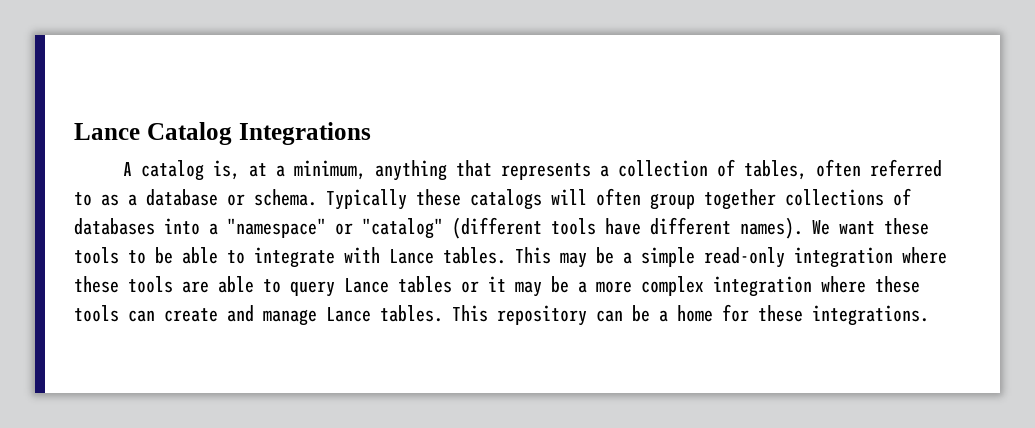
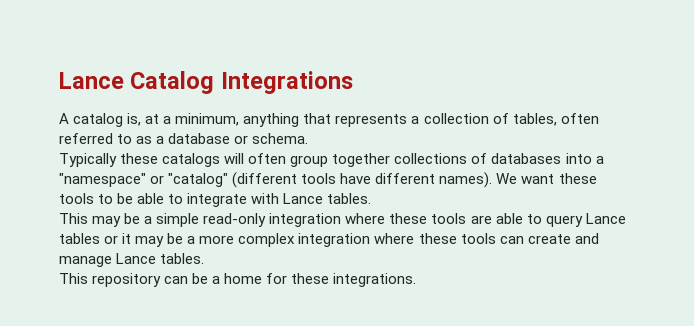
(317, 197) none -> (309, 138) //
(506, 255) none -> (372, 198) //
(443, 313) none -> (205, 258) //

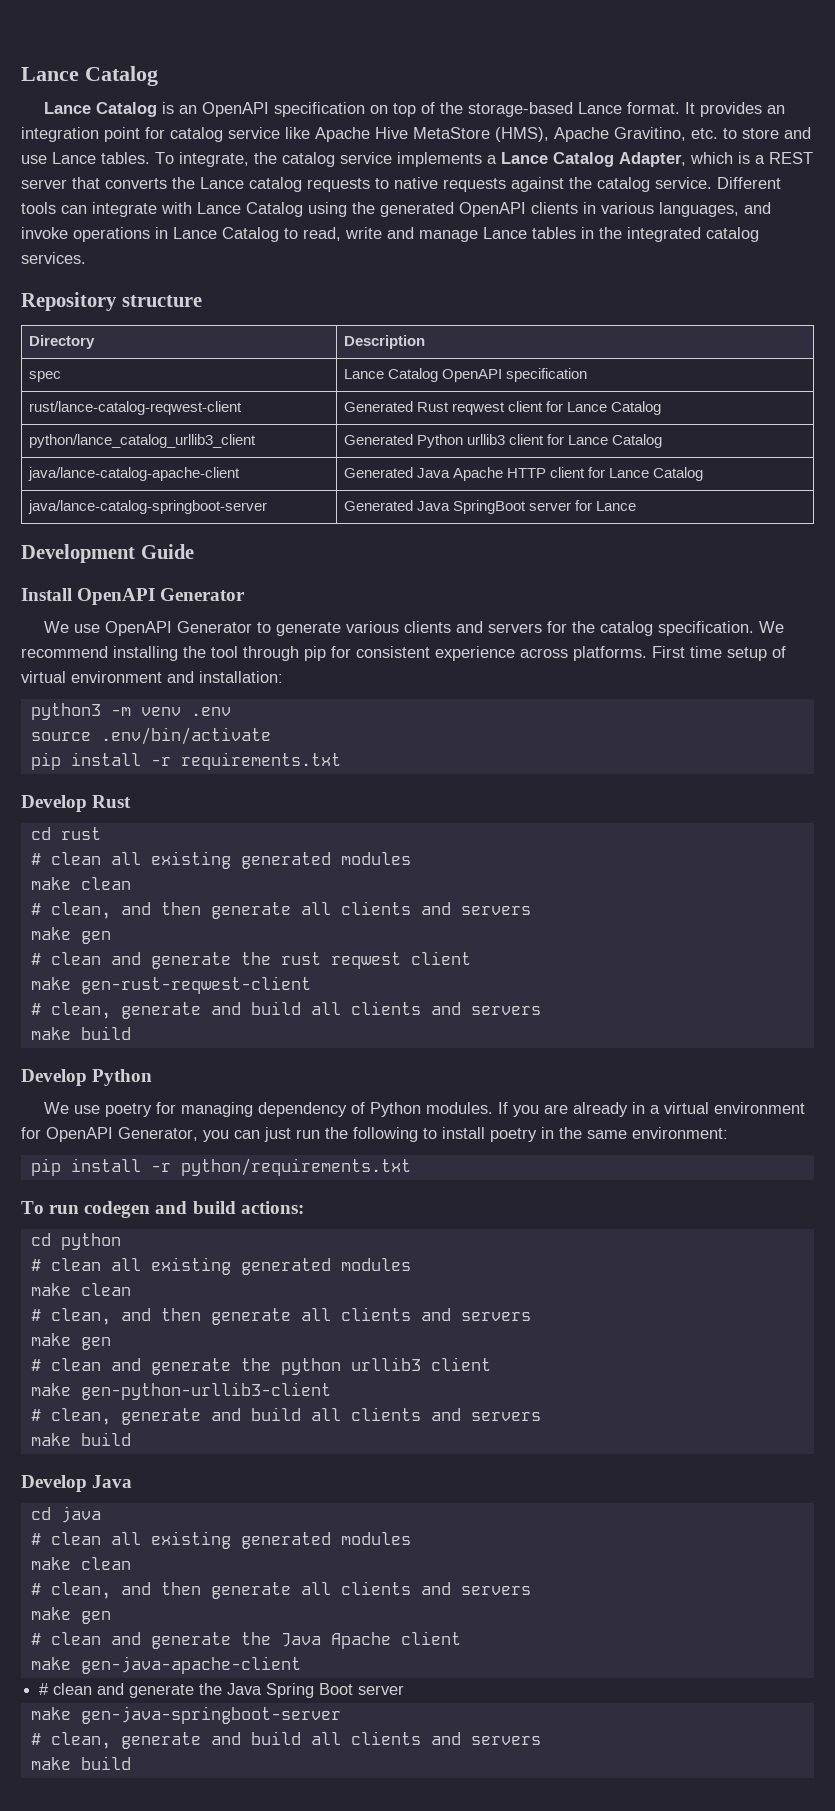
[59,71,353,94] [59,113,599,127] [59,133,309,144] [59,153,604,167] [59,172,597,188] [59,193,372,207] [59,213,626,227] [59,233,599,247] [59,253,205,267] [59,273,417,287] Lance Catalog Integrations // A catalog is, at a minimum, anything that represents a collection of tables, often referred to as a database or schema. // Typically these catalogs will often group together collections of databases into a "namespace" or "catalog" (different tools have different names). We want these tools to be able to integrate with Lance tables. // This may be a simple read-only integration where these tools are able to query Lance tables or it may be a more complex integration where these tools can create and manage Lance tables. // This repository can be a home for these integrations. -> [21,66,158,86] [43,102,785,117] [21,127,811,142] [21,152,813,167] [21,177,781,192] [21,202,771,217] [21,227,759,242] [21,252,86,264] [21,292,202,311] [29,335,96,349] [344,335,426,349] [29,371,62,382] [344,368,588,382] [29,401,243,415] [344,401,662,415] [29,434,257,448] [344,434,663,448] [28,467,241,481] [344,467,704,481] [28,500,268,514] [344,500,637,514] [21,544,194,563] [21,588,246,605] [43,621,784,636] [21,646,786,661] [21,671,283,683] [30,703,231,720] [30,727,271,745] [30,752,341,770] [21,795,132,812] [30,827,101,840] [30,851,411,869] [30,877,131,890] [30,901,531,919] [30,927,111,944] [30,951,471,969] [30,976,311,994] [30,1001,541,1019] [30,1026,131,1040] [21,1069,153,1086] [43,1102,805,1117] [21,1127,728,1142] [30,1158,411,1176] [21,1201,304,1218] [30,1233,121,1250] [30,1257,411,1275] [30,1283,131,1296] [30,1307,531,1325] [30,1333,111,1350] [30,1357,491,1375] [30,1382,331,1400] [30,1407,541,1425] [30,1432,131,1446] [21,1475,133,1492] [30,1506,101,1523] [30,1531,411,1549] [30,1557,131,1570] [30,1581,531,1599] [30,1607,111,1624] [30,1631,461,1649] [30,1656,301,1674] [39,1683,405,1698] [30,1706,341,1724] [30,1731,541,1749] [30,1756,131,1770] Lance Catalog // Lance Catalog is an OpenAPI specification on top of the storage-based Lance format. It provides an integration point for catalog service like Apache Hive MetaStore (HMS), Apache Gravitino, etc. to store and use Lance tables. To integrate, the catalog service implements a Lance Catalog Adapter, which is a REST server that converts the Lance catalog requests to native requests against the catalog service. Different tools can integrate with Lance Catalog using the generated OpenAPI clients in various languages, and invoke operations in Lance Catalog to read, write and manage Lance tables in the integrated catalog services. // Repository structure // Directory | Description // spec | Lance Catalog OpenAPI specification // rust/lance-catalog-reqwest-client | Generated Rust reqwest client for Lance Catalog // python/lance_catalog_urllib3_client | Generated Python urllib3 client for Lance Catalog // java/lance-catalog-apache-client | Generated Java Apache HTTP client for Lance Catalog // java/lance-catalog-springboot-server | Generated Java SpringBoot server for Lance // Development Guide // Install OpenAPI Generator // We use OpenAPI Generator to generate various clients and servers for the catalog specification. We recommend installing the tool through pip for consistent experience across platforms. First time setup of virtual environment and installation: // python3 -m venv .env // source .env/bin/activate // pip install -r requirements.txt // Develop Rust // cd rust // # clean all existing generated modules // make clean // # clean, and then generate all clients and servers // make gen // # clean and generate the rust reqwest client // make gen-rust-reqwest-client // # clean, generate and build all clients and servers // make build // Develop Python // We use poetry for managing dependency of Python modules. If you are already in a virtual environment for OpenAPI Generator, you can just run the following to install poetry in the same environment: // pip install -r python/requirements.txt // To run codegen and build actions: // cd python // # clean all existing generated modules // make clean // # clean, and then generate all clients and servers // make gen // # clean and generate the python urllib3 client // make gen-python-urllib3-client // # clean, generate and build all clients and servers // make build // Develop Java // cd java // # clean all existing generated modules // make clean // # clean, and then generate all clients and servers // make gen // # clean and generate the Java Apache client // make gen-java-apache-client // # clean and generate the Java Spring Boot server // make gen-java-springboot-server // # clean, generate and build all clients and servers // make build

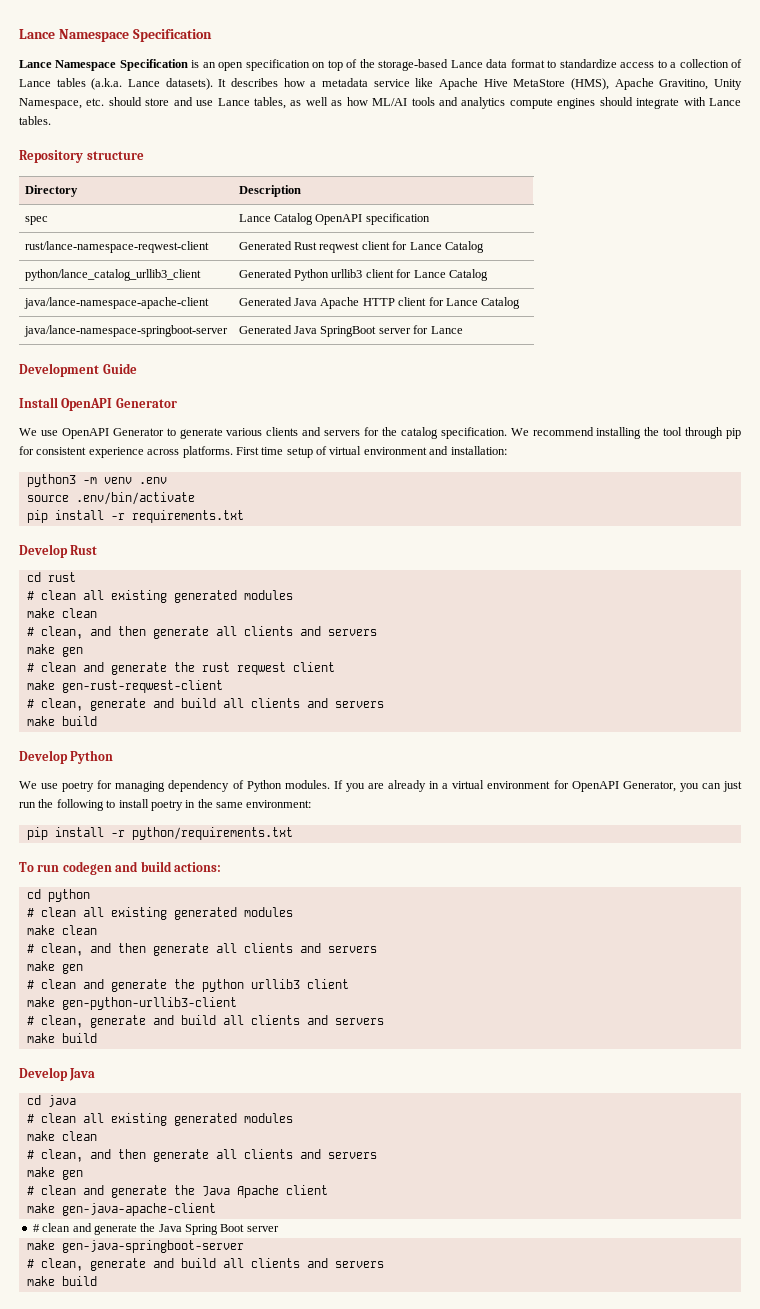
[21,66,158,86] [43,102,157,117] Lance Catalog // Lance Catalog -> [19,29,212,42] [19,59,188,71] Lance Namespace Specification // Lance Namespace Specification
[201,102,269,117] OpenAPI -> [218,62,244,71] open
[626,102,785,117] [21,127,223,142] format. It provides an integration point for catalog -> [486,59,743,68] [19,78,369,90] data format to standardize access to a collection of Lance tables (a.k.a. Lance datasets). It describes how a metadata
[691,127,811,139] [21,152,813,167] [21,177,781,192] [21,202,771,217] [21,227,759,242] [21,252,86,264] etc. to store and use Lance tables. To integrate, the catalog service implements a Lance Catalog Adapter, which is a REST server that converts the Lance catalog requests to native requests against the catalog service. Different tools can integrate with Lance Catalog using the generated OpenAPI clients in various languages, and invoke operations in Lance Catalog to read, write and manage Lance tables in the integrated catalog services. -> [714,79,742,90] [19,97,742,109] [19,116,51,125] Unity Namespace, etc. should store and use Lance tables, as well as how ML/AI tools and analytics compute engines should integrate with Lance tables.
[29,401,243,415] rust/lance-catalog-reqwest-client -> [24,241,209,253] rust/lance-namespace-reqwest-client
[28,467,241,481] java/lance-catalog-apache-client -> [23,297,209,309] java/lance-namespace-apache-client
[28,500,268,514] java/lance-catalog-springboot-server -> [23,325,228,337] java/lance-namespace-springboot-server

